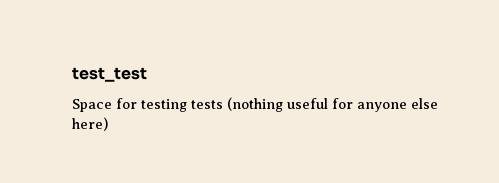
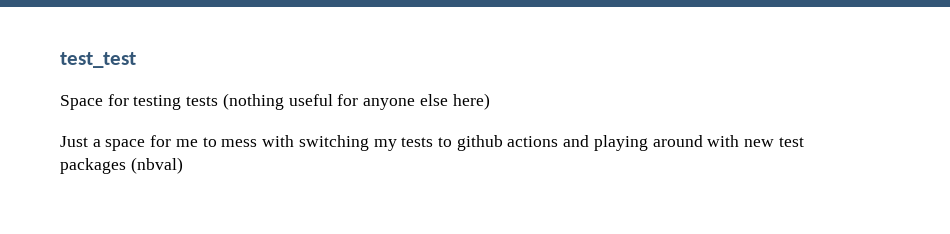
(108, 124) none -> [60,135,804,151] [60,157,183,174] // Just a space for me to mess with switching my tests to github actions and playing around with new test packages (nbval)

